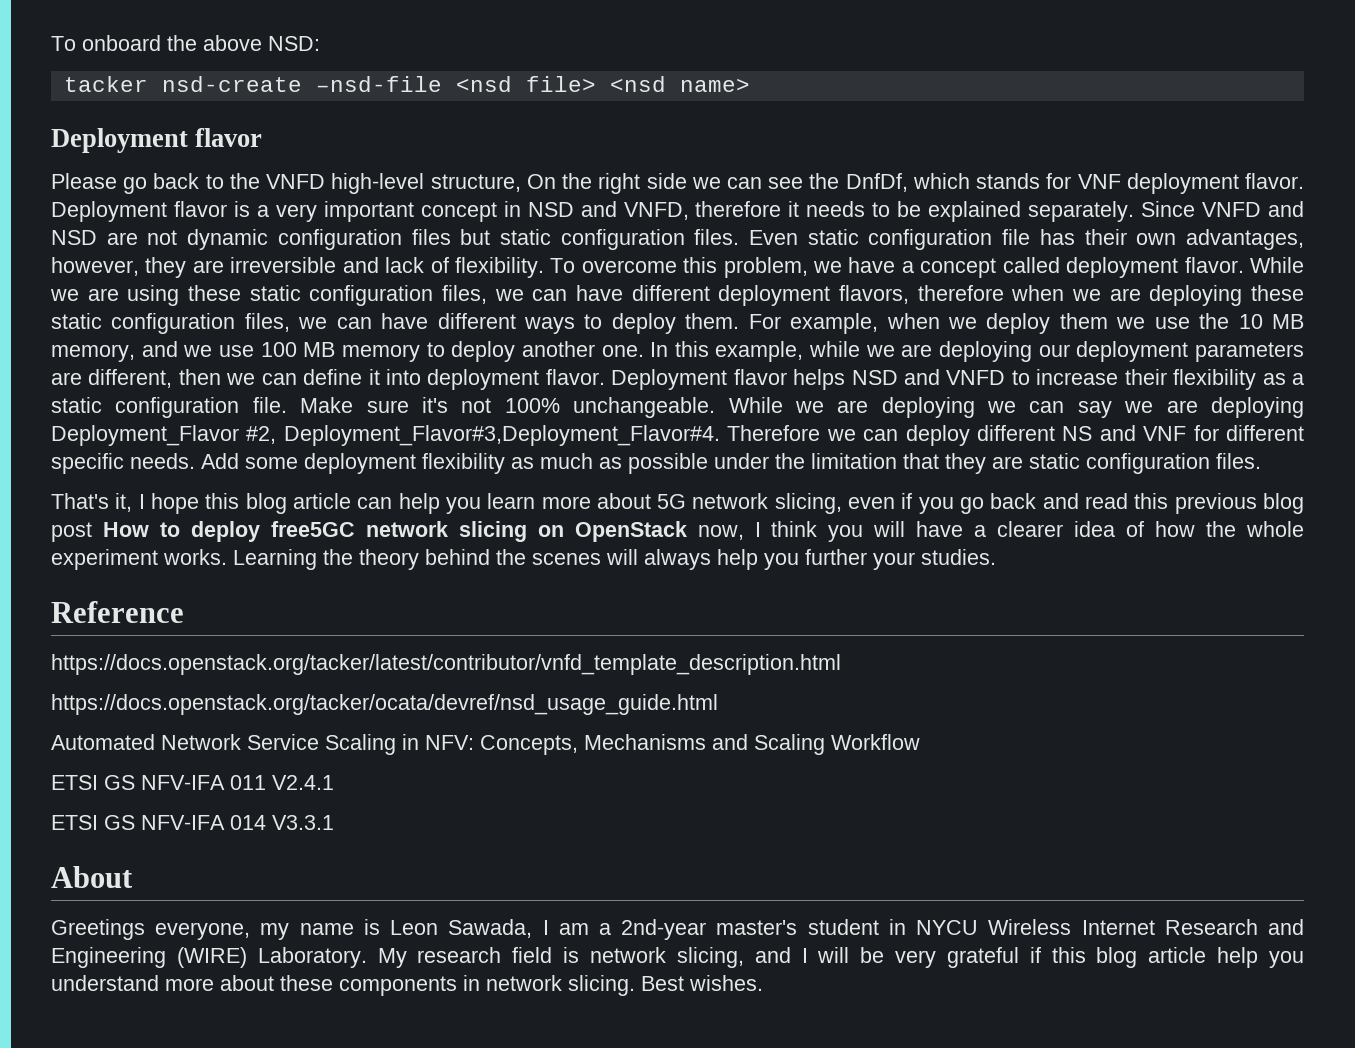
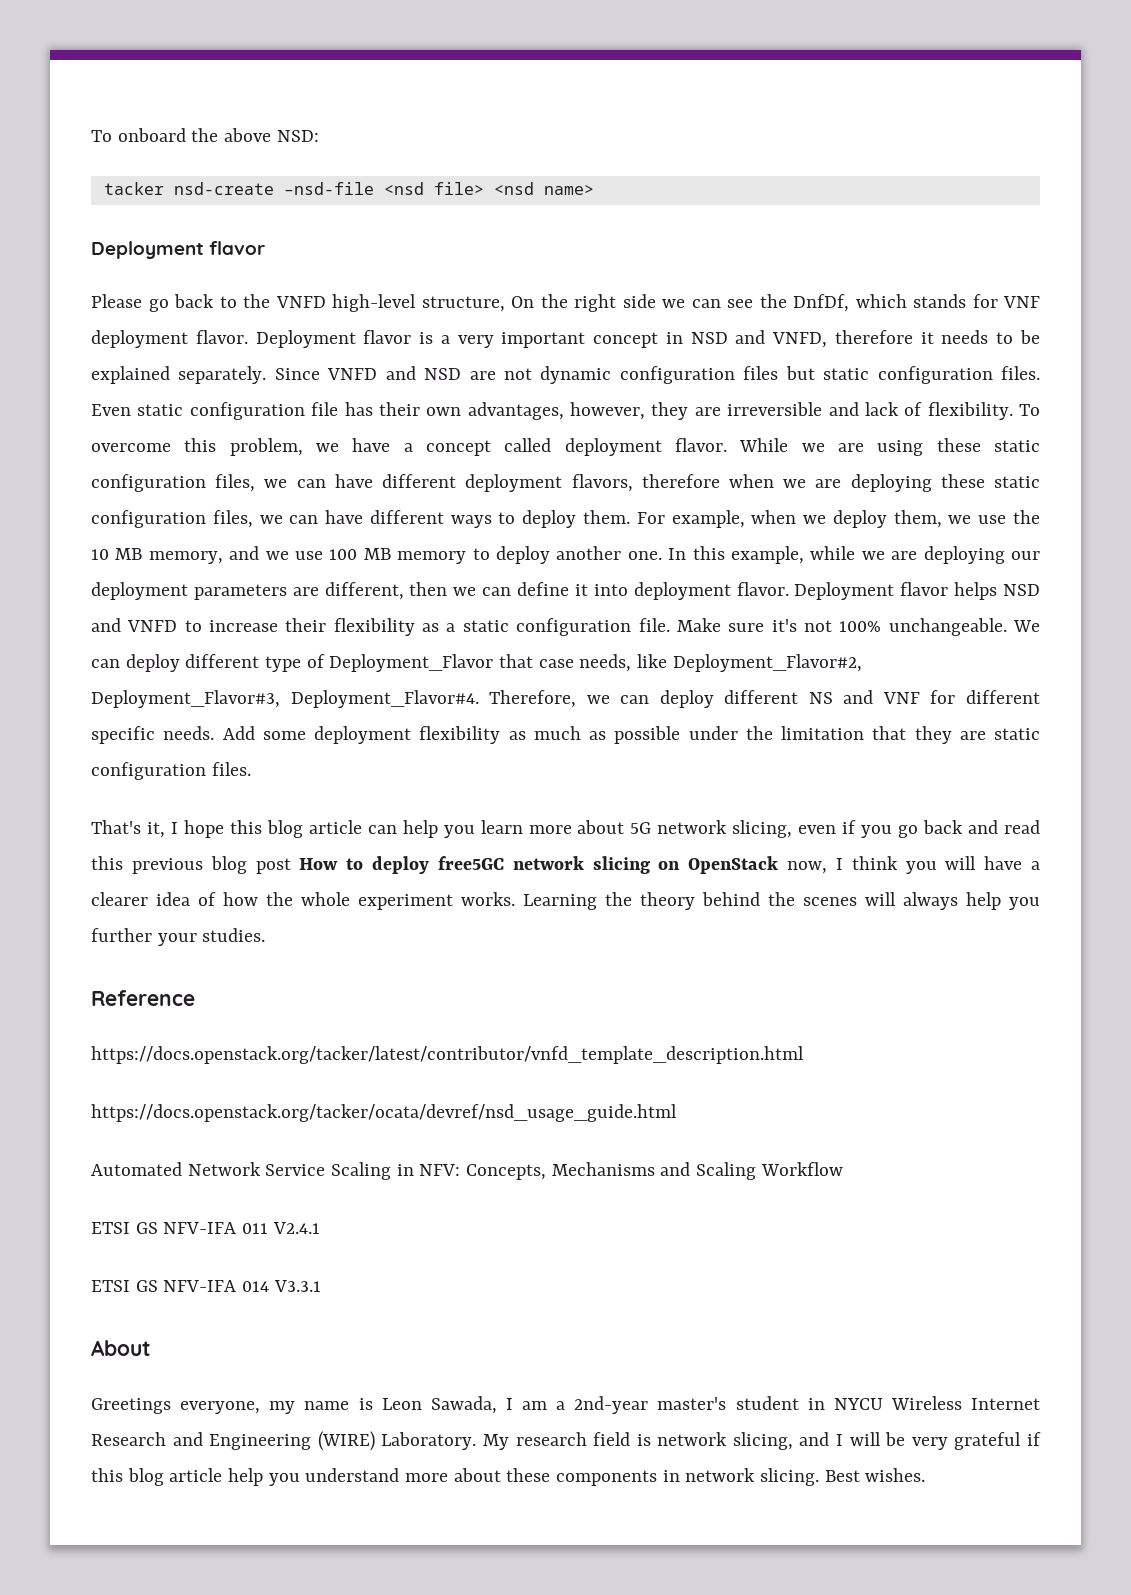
[1059,313,1108,329] them -> [893,510,942,528] them,
[728,397,1305,418] [51,425,821,446] While we are deploying we can say we are deploying Deployment_Flavor #2, Deployment_Flavor#3,Deployment_Flavor#4. Therefore -> [1013,620,1041,632] [91,654,862,672] [91,690,577,708] We can deploy different type of Deployment_Flavor that case needs, like Deployment_Flavor#2, Deployment_Flavor#3, Deployment_Flavor#4. Therefore,

